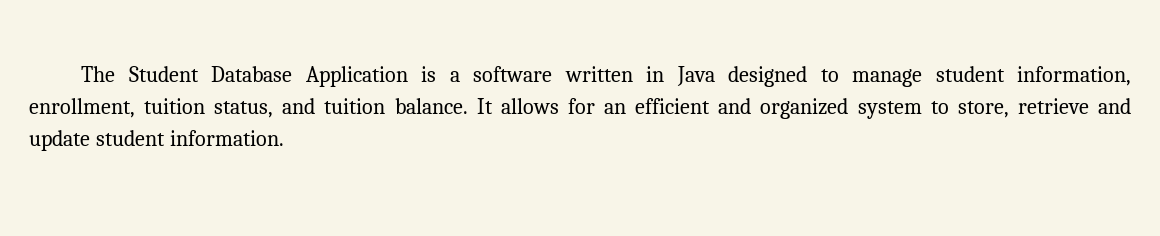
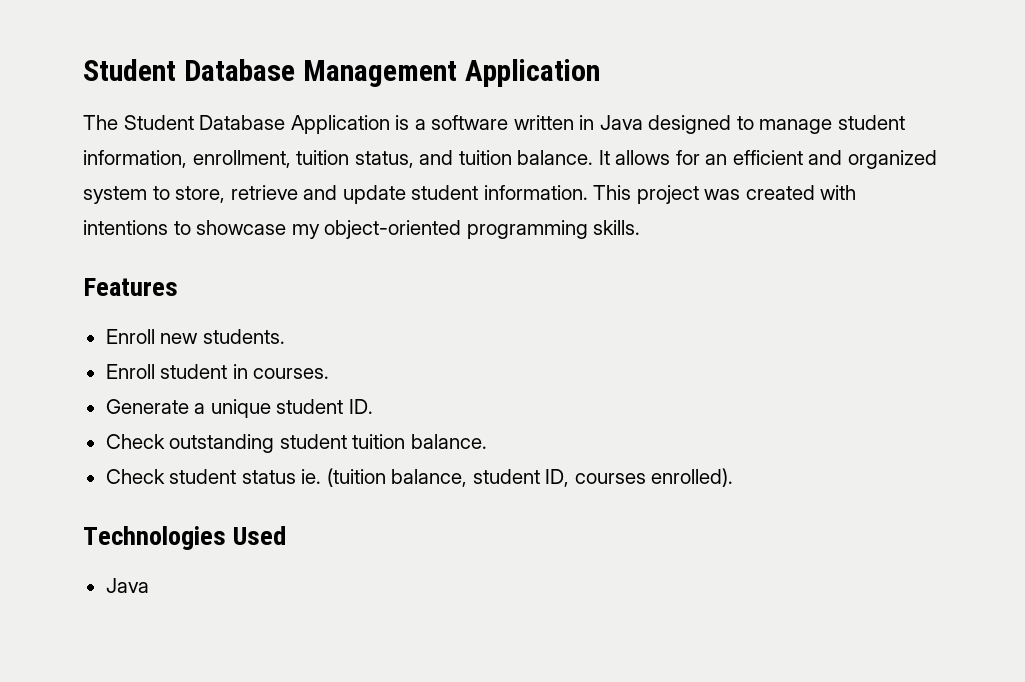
(80, 74) none -> [83,59,600,87] Student Database Management Application //
(284, 138) none -> [593,185,857,204] [83,220,641,239] [83,278,178,296] [105,329,285,344] [105,364,330,379] [105,399,373,418] [105,434,487,453] [105,468,734,487] [83,526,287,550] [105,578,149,593] This project was created with intentions to showcase my object-oriented programming skills. // Features // Enroll new students. // Enroll student in courses. // Generate a unique student ID. // Check outstanding student tuition balance. // Check student status ie. (tuition balance, student ID, courses enrolled). // Technologies Used // Java

